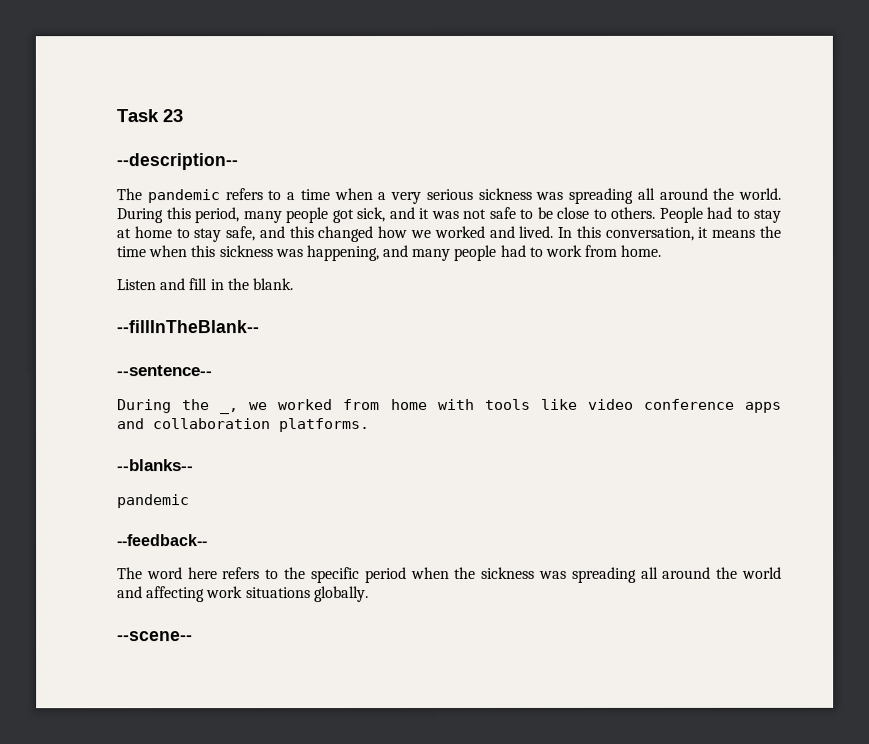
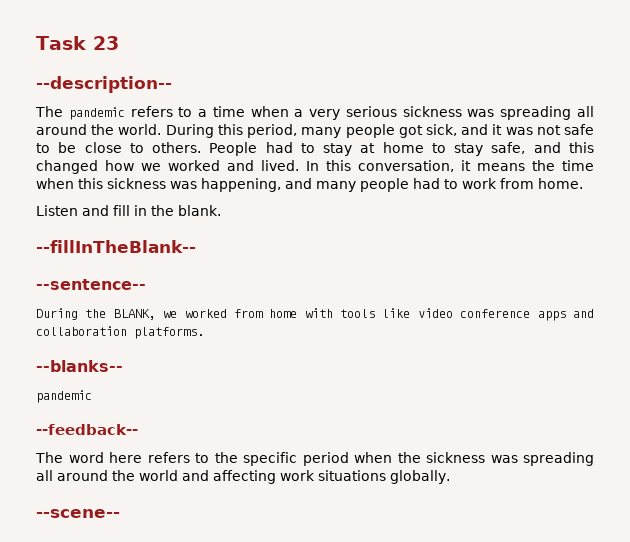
[220,408,240,415] _, -> [113,309,156,320] BLANK,

